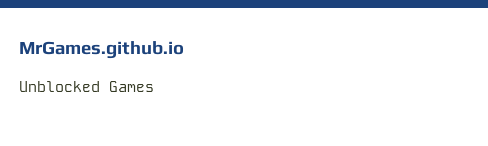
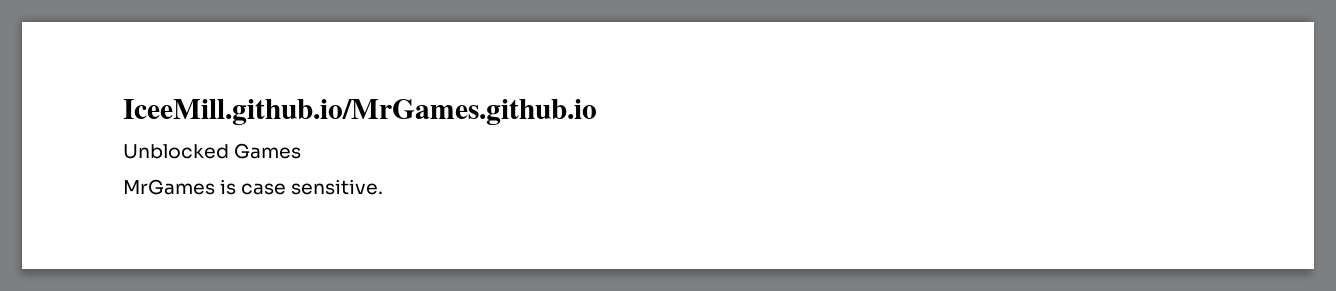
[19,41,184,59] MrGames.github.io -> [123,99,597,125] IceeMill.github.io/MrGames.github.io
(154, 86) none -> [123,179,384,195] // MrGames is case sensitive.

